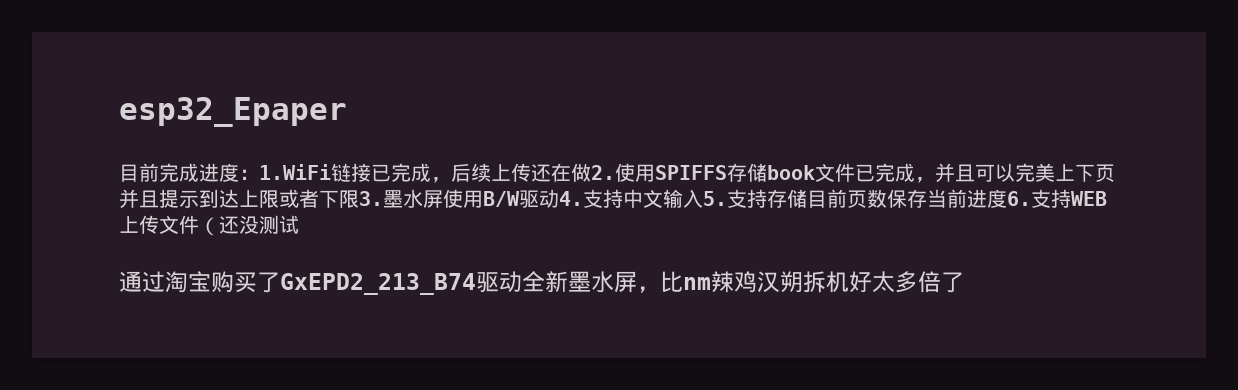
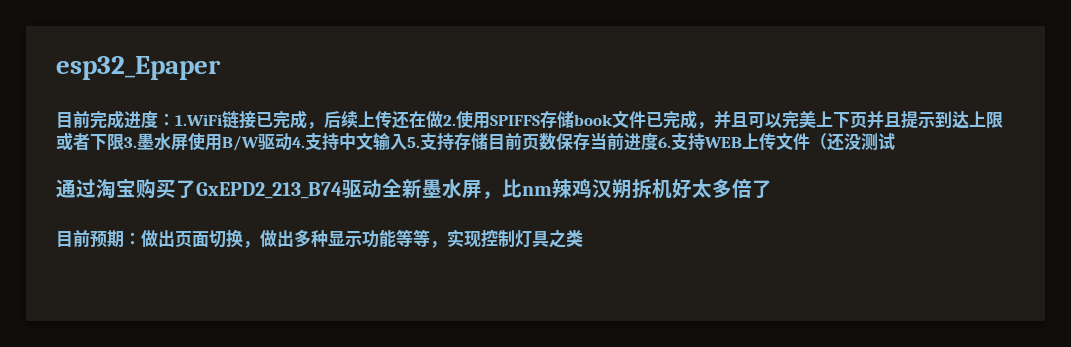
(964, 282) none -> [56,229,583,248] // 目前预期：做出页面切换，做出多种显示功能等等，实现控制灯具之类

